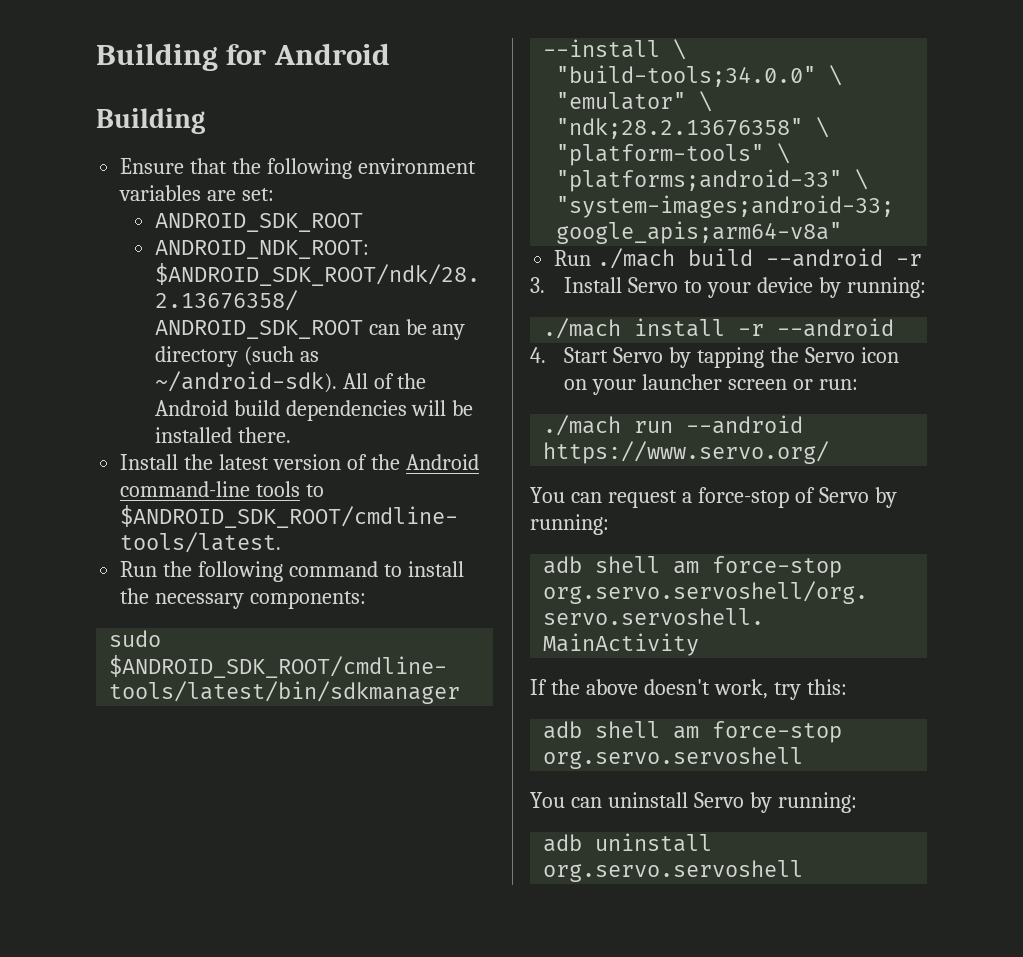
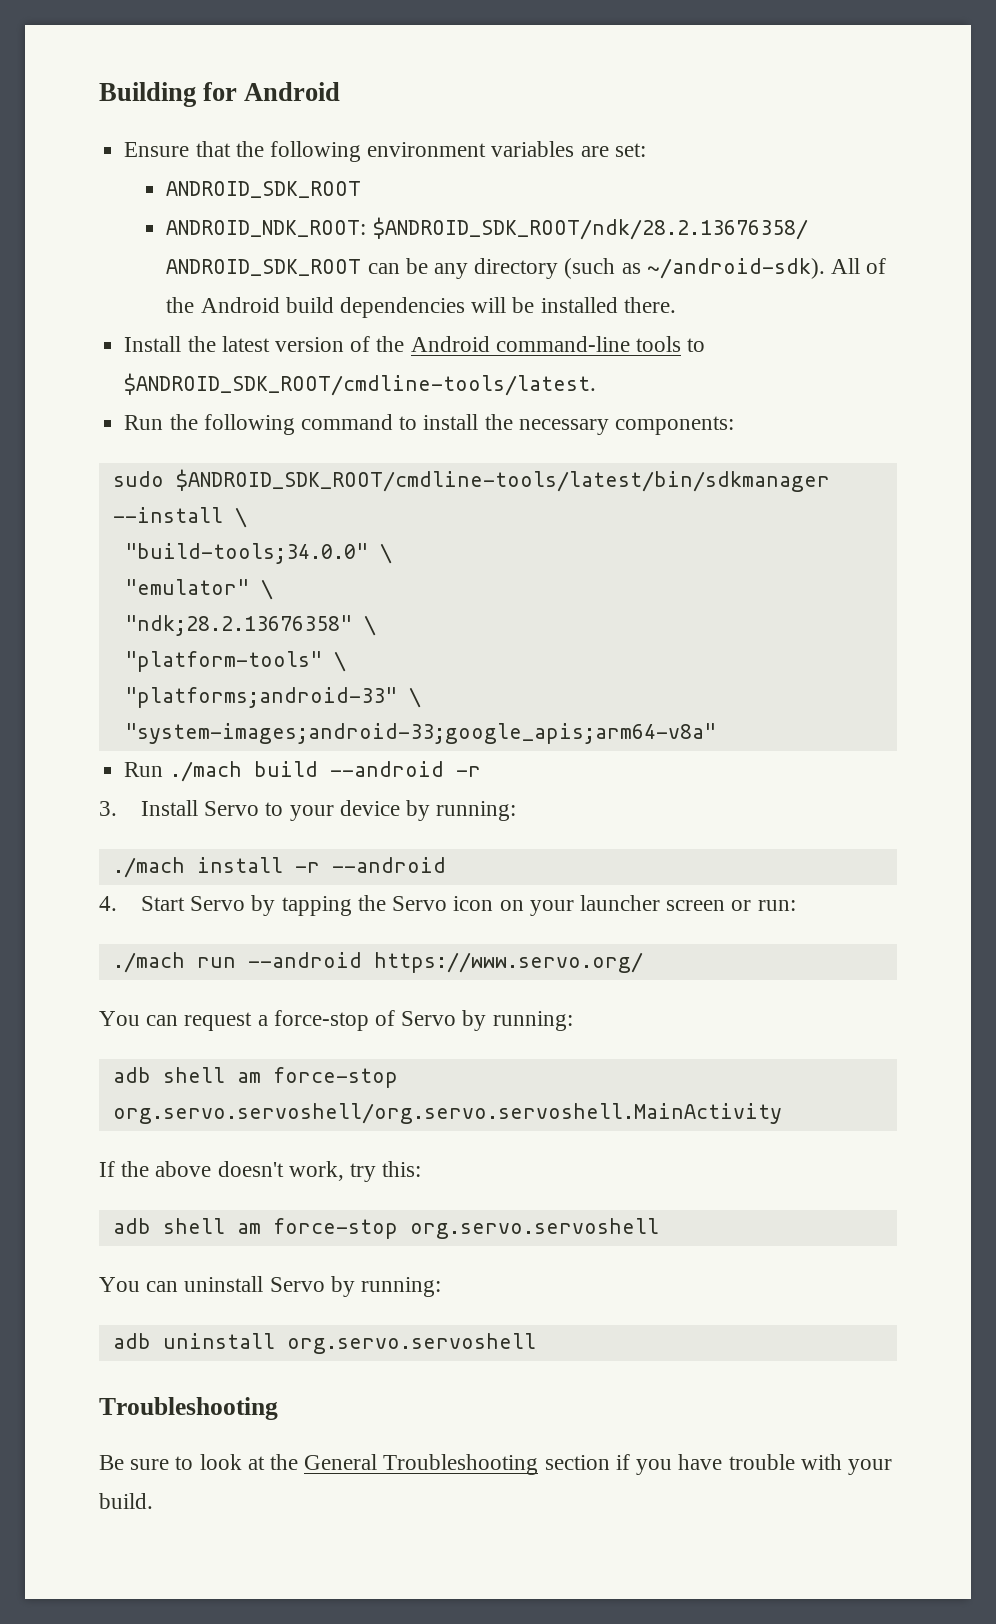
[96,108,205,134] // Building -> (341, 91) none
(804, 871) none -> [99,1397,278,1420] [99,1454,892,1475] [99,1493,153,1509] // Troubleshooting // Be sure to look at the General Troubleshooting section if you have trouble with your build.

